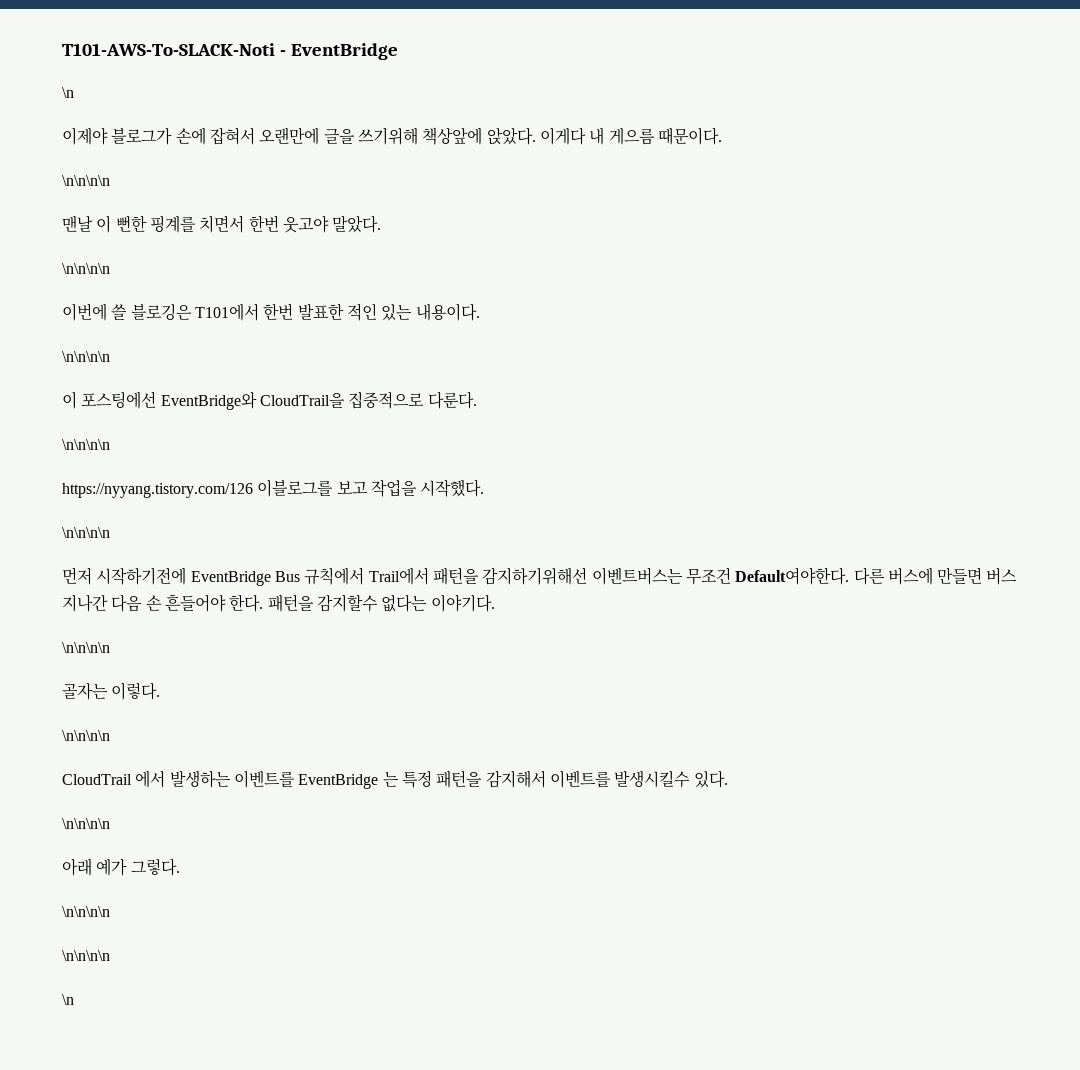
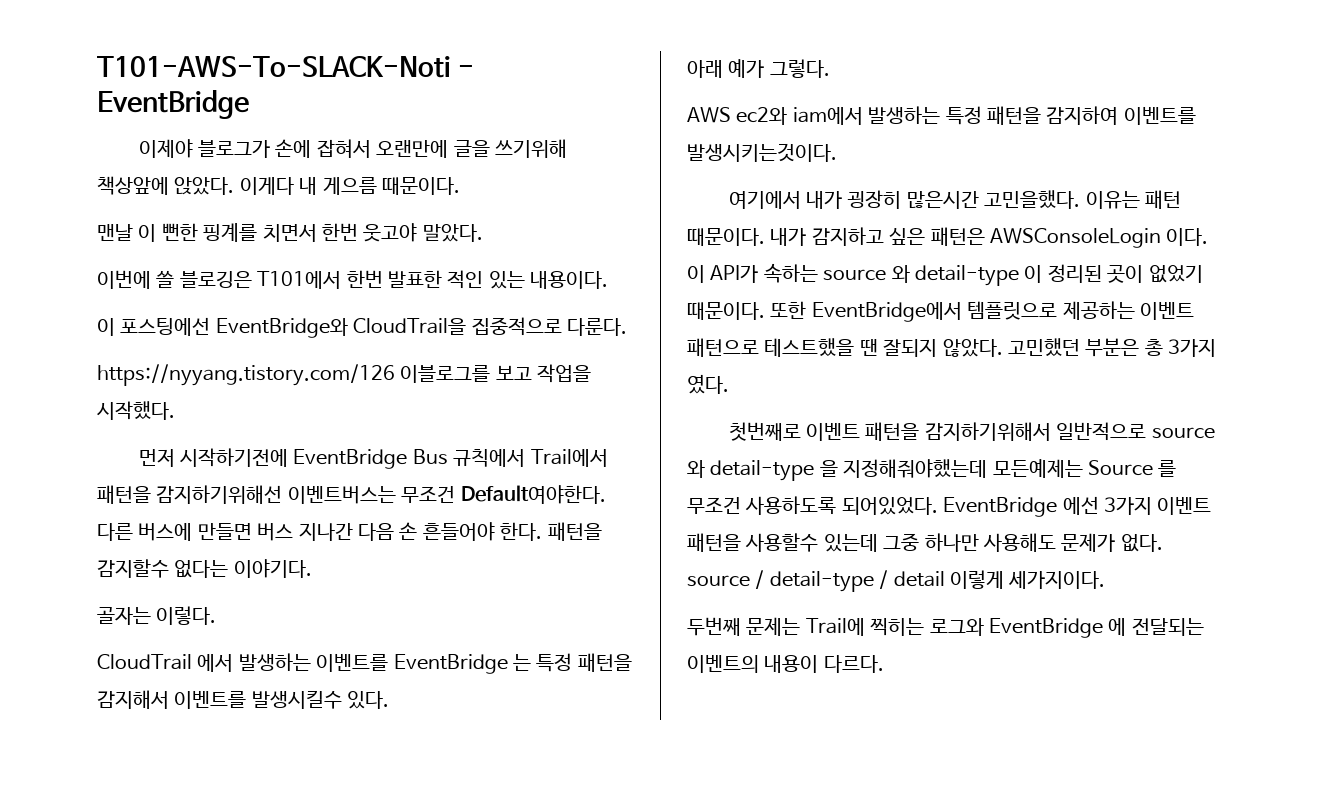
[62,87,74,98] // \n -> (249, 104) none
[62,175,110,186] // \n\n\n\n -> (460, 186) none
[62,263,110,274] // \n\n\n\n -> (483, 233) none
[62,351,110,362] // \n\n\n\n -> (609, 280) none
[62,439,110,450] // \n\n\n\n -> (627, 327) none
[62,527,110,538] // \n\n\n\n -> (175, 410) none
[62,642,110,653] // \n\n\n\n -> (312, 568) none
[62,730,110,741] // \n\n\n\n -> (217, 615) none
[62,818,110,829] // \n\n\n\n -> (390, 700) none
[62,906,110,917] [62,950,110,961] [62,994,74,1005] \n\n\n\n // \n\n\n\n // \n -> [687,106,1196,125] [687,143,837,162] [728,190,1182,209] [687,227,1209,248] [687,263,1203,286] [687,301,1194,322] [687,338,1217,357] [687,374,729,394] [728,422,1215,441] [687,459,1177,481] [687,496,1212,517] [687,533,1163,552] [687,570,1106,592] [687,617,1204,638] [687,654,884,673] AWS ec2와 iam에서 발생하는 특정 패턴을 감지하여 이벤트를 발생시키는것이다. // 여기에서 내가 굉장히 많은시간 고민을했다. 이유는 패턴 때문이다. 내가 감지하고 싶은 패턴은 AWSConsoleLogin 이다. 이 API가 속하는 source 와 detail-type 이 정리된 곳이 없었기 때문이다. 또한 EventBridge에서 템플릿으로 제공하는 이벤트 패턴으로 테스트했을 땐 잘되지 않았다. 고민했던 부분은 총 3가지 였다. // 첫번째로 이벤트 패턴을 감지하기위해서 일반적으로 source 와 detail-type 을 지정해줘야했는데 모든예제는 Source 를 무조건 사용하도록 되어있었다. EventBridge 에선 3가지 이벤트 패턴을 사용할수 있는데 그중 하나만 사용해도 문제가 없다. source / detail-type / detail 이렇게 세가지이다. // 두번째 문제는 Trail에 찍히는 로그와 EventBridge 에 전달되는 이벤트의 내용이 다르다.

